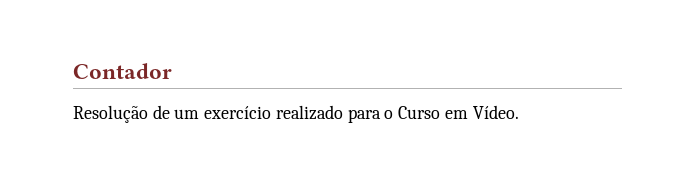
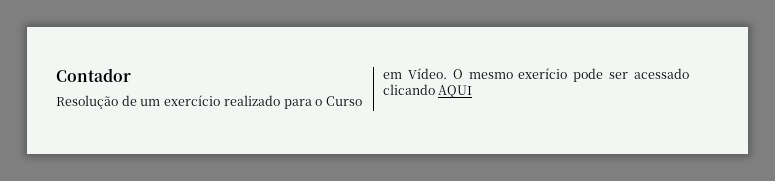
(519, 112) none -> [452,68,689,82] [383,84,473,98] O mesmo exerício pode ser acessado clicando AQUI

